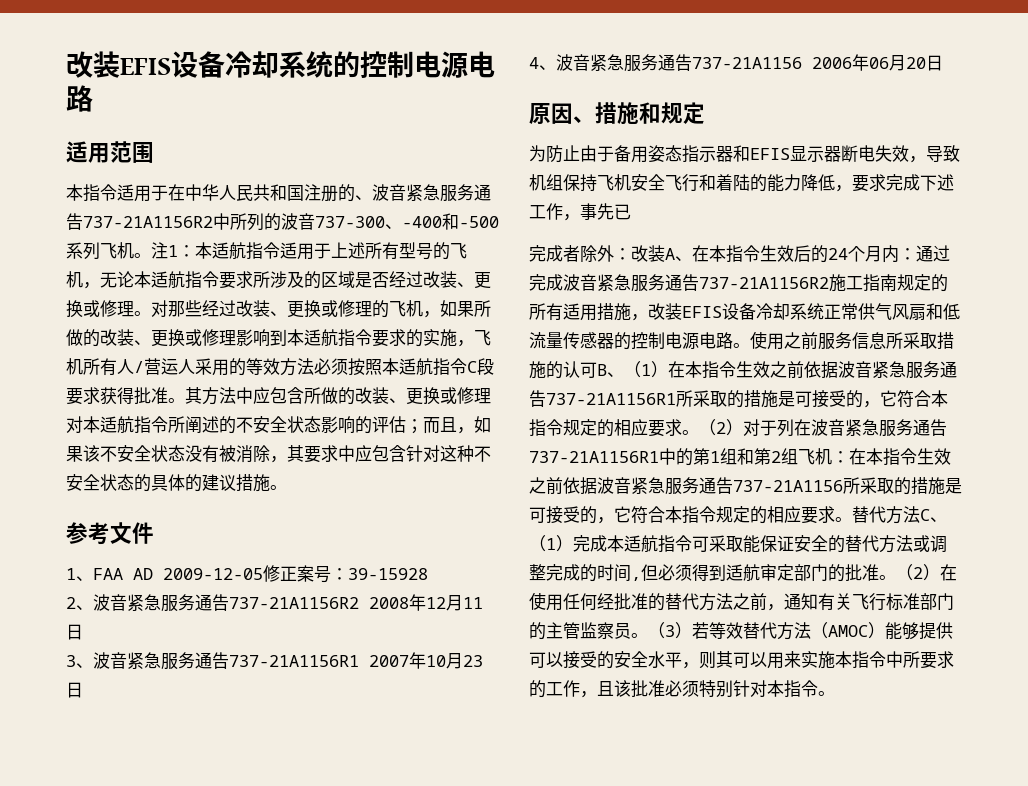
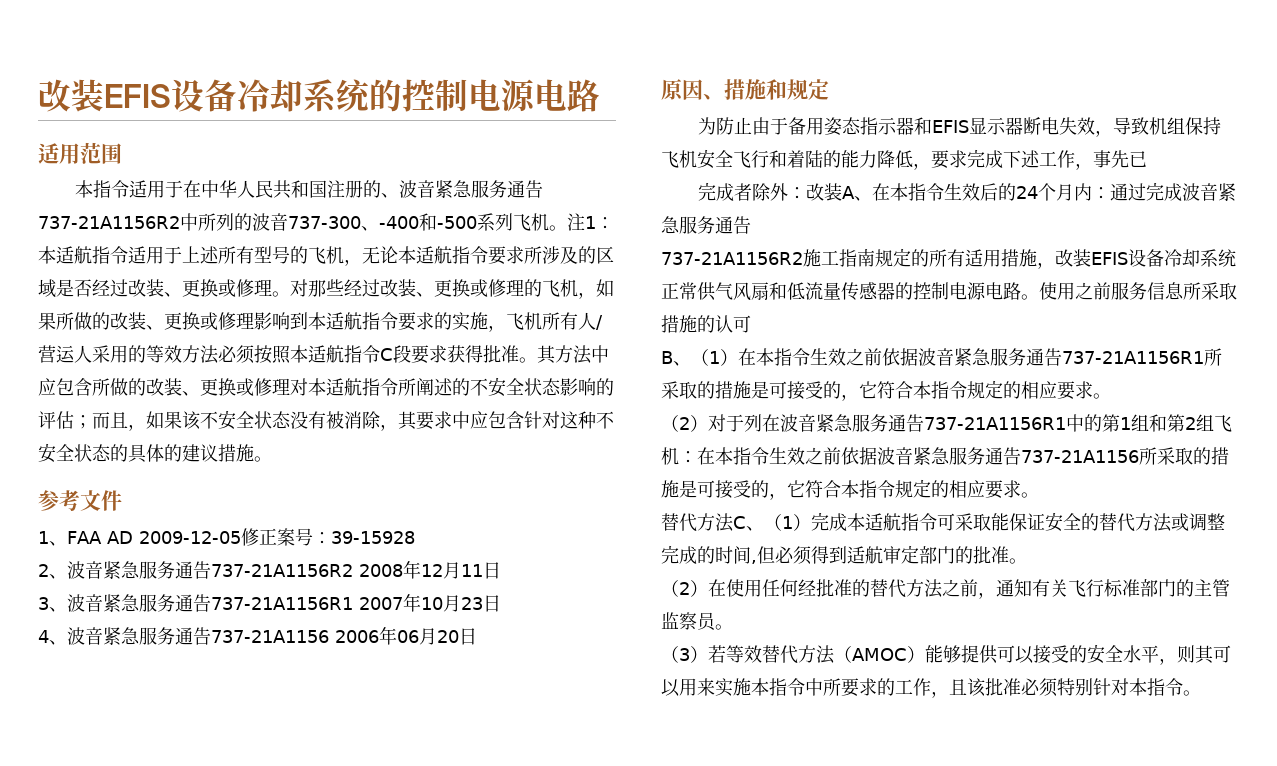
(699, 282) none -> (751, 225) //
(597, 370) none -> (751, 324) //
(699, 432) none -> (1111, 396) //
(852, 519) none -> (1039, 495) //
(896, 577) none -> (1027, 561) //
(648, 635) none -> (733, 627) //

